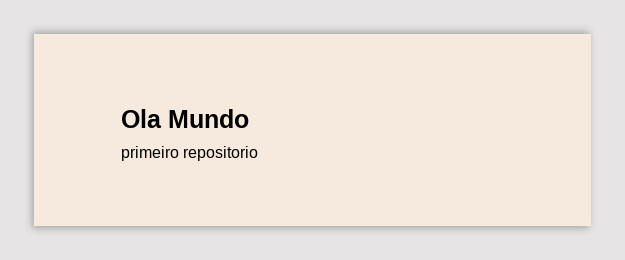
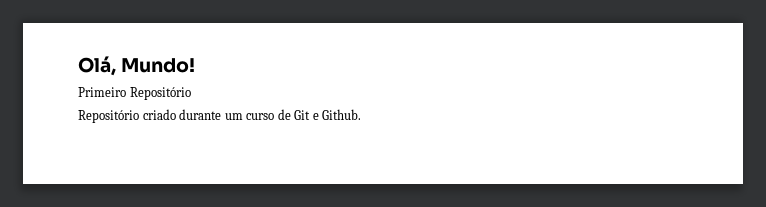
[121,109,249,128] [121,146,259,161] Ola Mundo // primeiro repositorio -> [78,56,196,76] [78,87,191,100] [78,109,362,123] Olá, Mundo! // Primeiro Repositório // Repositório criado durante um curso de Git e Github.

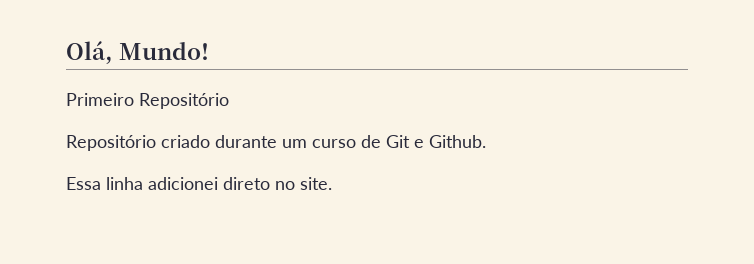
(362, 114) none -> [66,177,332,190] // Essa linha adicionei direto no site.

